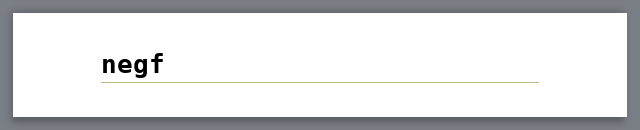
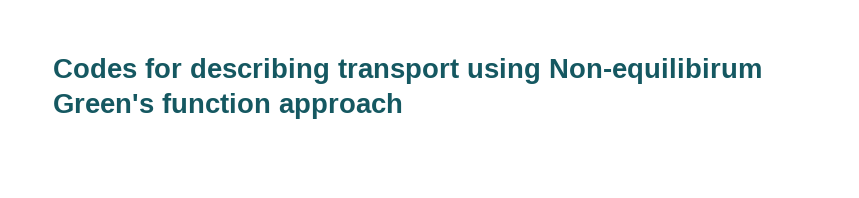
[101,53,165,78] negf -> [53,58,762,84] [53,93,403,119] Codes for describing transport using Non-equilibirum Green's function approach

